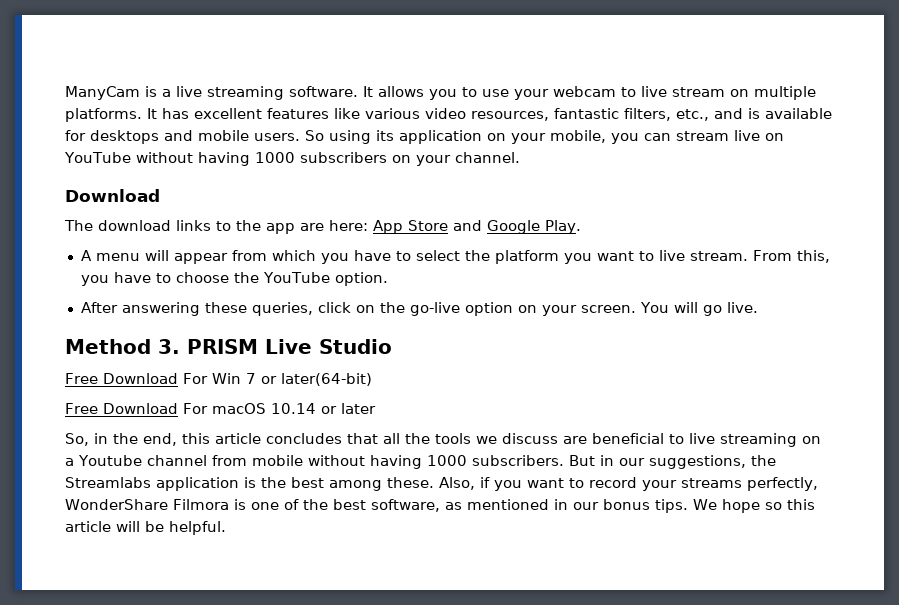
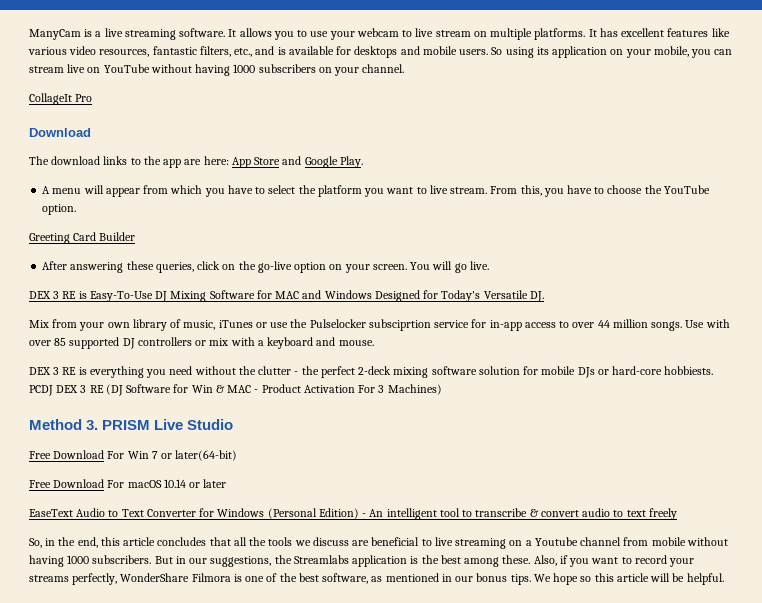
(520, 157) none -> [29,93,93,105] // CollageIt Pro
(388, 279) none -> [29,232,136,244] // Greeting Card Builder
(758, 307) none -> [29,290,544,302] [29,319,730,331] [29,337,374,349] [29,366,714,378] [29,384,442,396] // DEX 3 RE is Easy-To-Use DJ Mixing Software for MAC and Windows Designed for Today's Versatile DJ. // Mix from your own library of music, iTunes or use the Pulselocker subsciprtion service for in-app access to over 44 million songs. Use with over 85 supported DJ controllers or mix with a keyboard and mouse. // DEX 3 RE is everything you need without the clutter - the perfect 2-deck mixing software solution for mobile DJs or hard-core hobbiests. PCDJ DEX 3 RE (DJ Software for Win & MAC - Product Activation For 3 Machines)
(376, 408) none -> [29,508,677,520] // EaseText Audio to Text Converter for Windows (Personal Edition) - An intelligent tool to transcribe & convert audio to text freely

